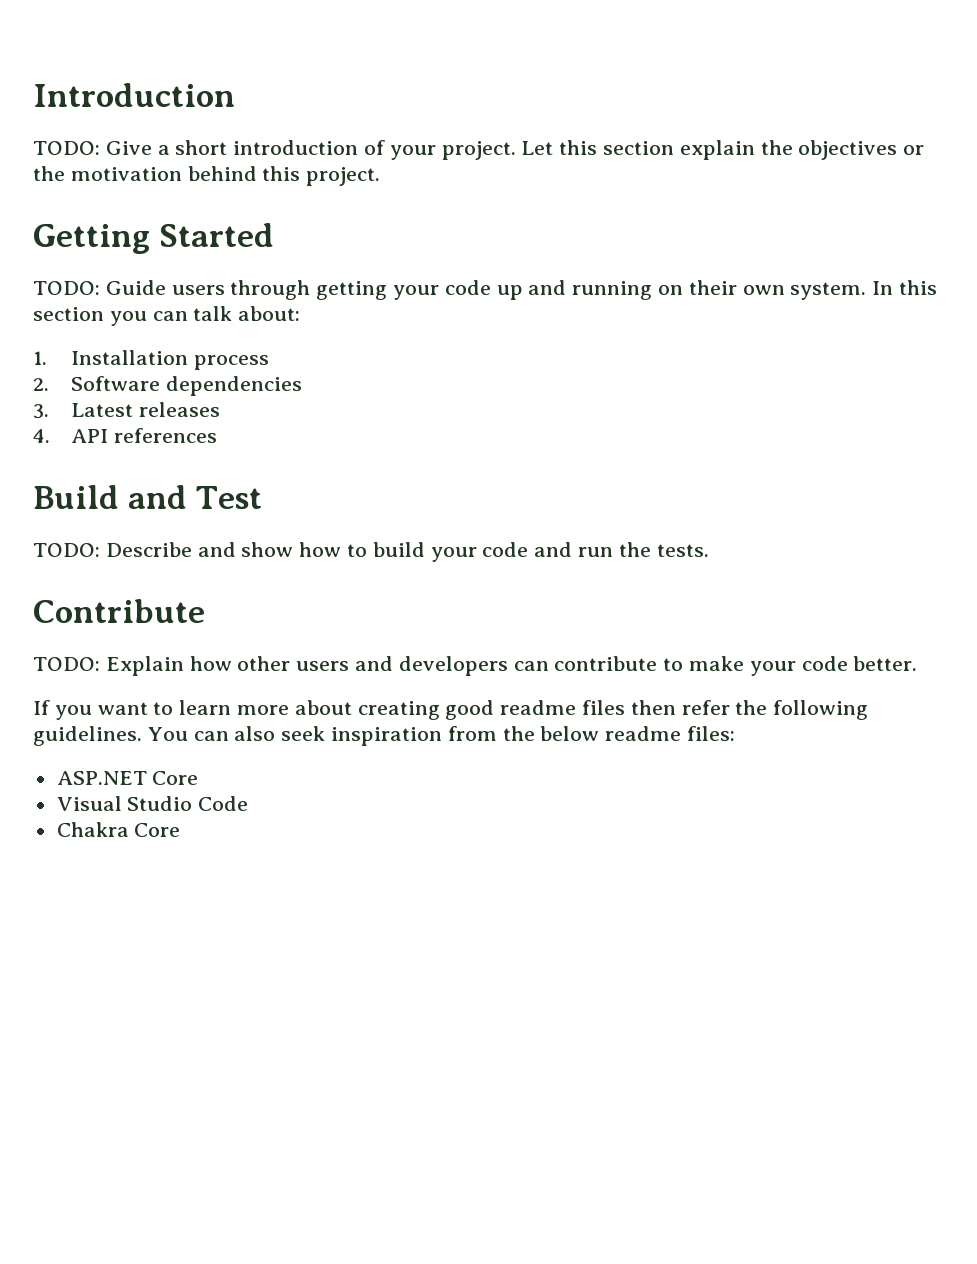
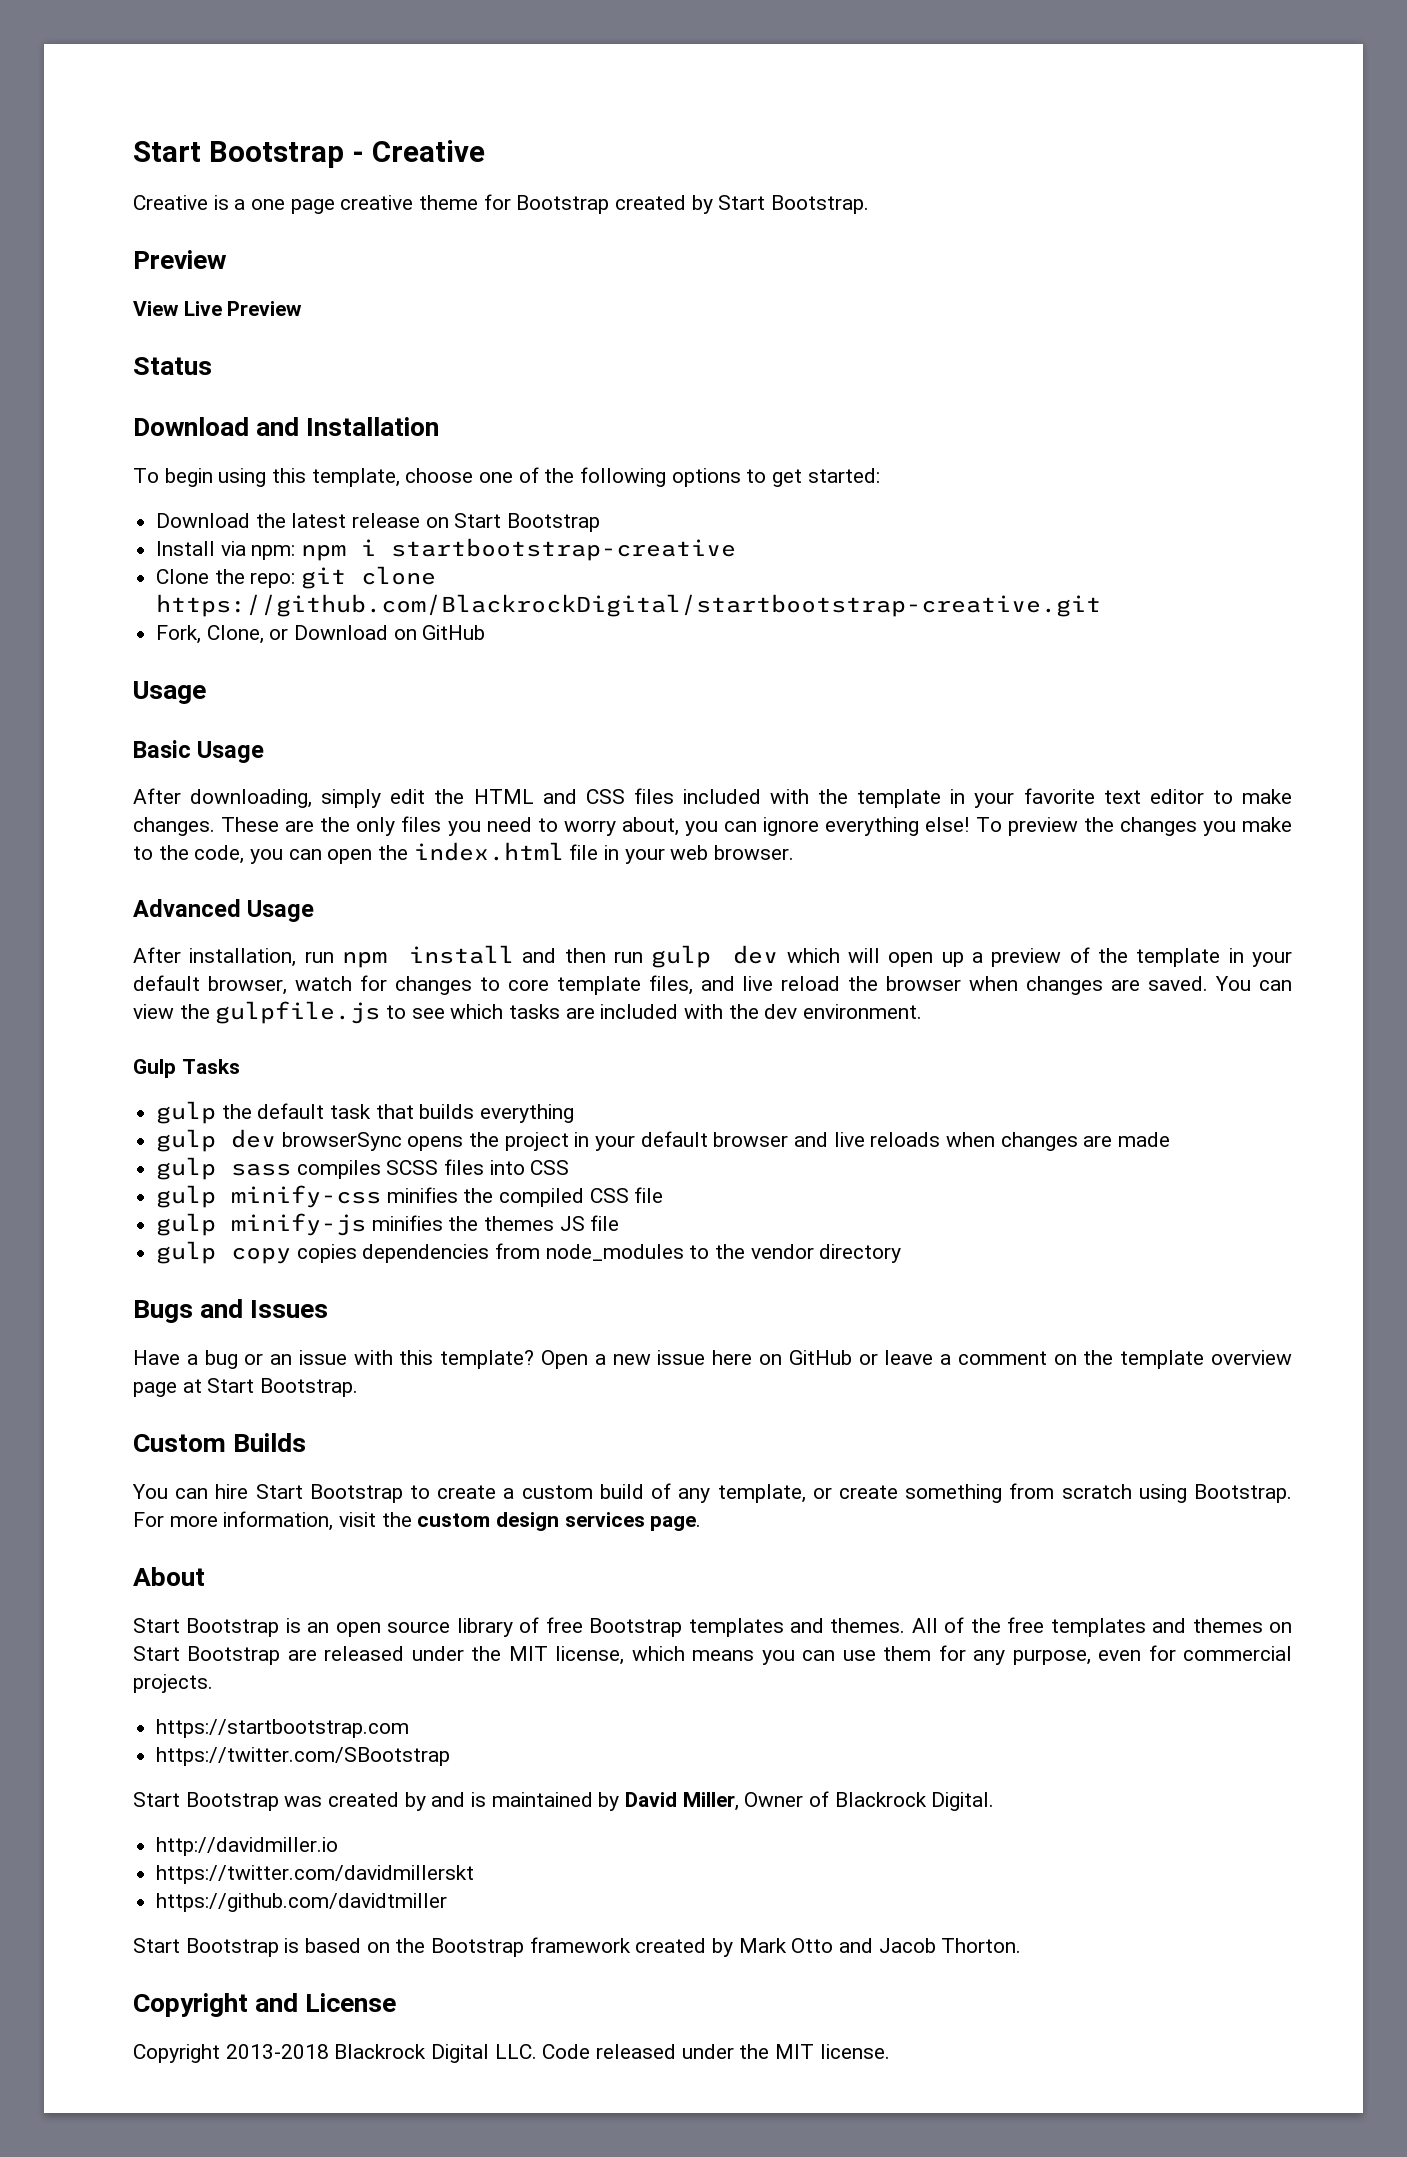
[33,83,235,107] [33,140,925,160] [33,166,381,186] [33,223,275,254] [33,280,938,300] [33,306,301,326] [33,350,270,370] [33,376,303,396] [33,402,221,419] [33,428,218,443] [33,485,263,509] [33,542,709,562] [33,599,205,623] [33,656,918,676] [33,700,869,720] [33,726,736,746] [56,771,199,785] [56,796,249,811] [56,822,181,837] Introduction // TODO: Give a short introduction of your project. Let this section explain the objectives or the motivation behind this project. // Getting Started // TODO: Guide users through getting your code up and running on their own system. In this section you can talk about: // 1. Installation process // 2. Software dependencies // 3. Latest releases // 4. API references // Build and Test // TODO: Describe and show how to build your code and run the tests. // Contribute // TODO: Explain how other users and developers can contribute to make your code better. // If you want to learn more about creating good readme files then refer the following guidelines. You can also seek inspiration from the below readme files: // ASP.NET Core // Visual Studio Code // Chakra Core -> [133,140,485,168] [133,194,870,214] [133,250,227,269] [133,301,303,316] [133,357,212,375] [133,417,440,436] [133,467,880,487] [156,513,601,532] [156,538,737,561] [156,566,437,589] [156,594,1102,617] [156,625,486,644] [133,681,206,704] [133,740,265,763] [133,788,1292,808] [133,816,1292,836] [133,842,795,864] [133,899,315,922] [133,945,1292,968] [133,975,1292,995] [133,1001,923,1024] [133,1059,240,1078] [156,1101,575,1124] [156,1129,1171,1152] [156,1157,570,1180] [156,1185,664,1208] [156,1213,620,1236] [156,1241,902,1264] [133,1299,329,1323] [133,1350,1292,1369] [133,1378,359,1397] [133,1433,307,1452] [132,1483,1292,1503] [133,1511,702,1531] [133,1567,205,1586] [133,1617,1293,1637] [133,1645,1293,1665] [133,1674,213,1693] [156,1719,410,1738] [156,1747,451,1766] [133,1791,995,1811] [156,1837,339,1856] [156,1865,475,1884] [156,1893,448,1912] [133,1937,1022,1957] [133,1993,397,2017] [133,2044,890,2063] Start Bootstrap - Creative // Creative is a one page creative theme for Bootstrap created by Start Bootstrap. // Preview // View Live Preview // Status // Download and Installation // To begin using this template, choose one of the following options to get started: // Download the latest release on Start Bootstrap // Install via npm: npm i startbootstrap-creative // Clone the repo: git clone https://github.com/BlackrockDigital/startbootstrap-creative.git // Fork, Clone, or Download on GitHub // Usage // Basic Usage // After downloading, simply edit the HTML and CSS files included with the template in your favorite text editor to make changes. These are the only files you need to worry about, you can ignore everything else! To preview the changes you make to the code, you can open the index.html file in your web browser. // Advanced Usage // After installation, run npm install and then run gulp dev which will open up a preview of the template in your default browser, watch for changes to core template files, and live reload the browser when changes are saved. You can view the gulpfile.js to see which tasks are included with the dev environment. // Gulp Tasks // gulp the default task that builds everything // gulp dev browserSync opens the project in your default browser and live reloads when changes are made // gulp sass compiles SCSS files into CSS // gulp minify-css minifies the compiled CSS file // gulp minify-js minifies the themes JS file // gulp copy copies dependencies from node_modules to the vendor directory // Bugs and Issues // Have a bug or an issue with this template? Open a new issue here on GitHub or leave a comment on the template overview page at Start Bootstrap. // Custom Builds // You can hire Start Bootstrap to create a custom build of any template, or create something from scratch using Bootstrap. For more information, visit the custom design services page. // About // Start Bootstrap is an open source library of free Bootstrap templates and themes. All of the free templates and themes on Start Bootstrap are released under the MIT license, which means you can use them for any purpose, even for commercial projects. // https://startbootstrap.com // https://twitter.com/SBootstrap // Start Bootstrap was created by and is maintained by David Miller, Owner of Blackrock Digital. // http://davidmiller.io // https://twitter.com/davidmillerskt // https://github.com/davidtmiller // Start Bootstrap is based on the Bootstrap framework created by Mark Otto and Jacob Thorton. // Copyright and License // Copyright 2013-2018 Blackrock Digital LLC. Code released under the MIT license.

